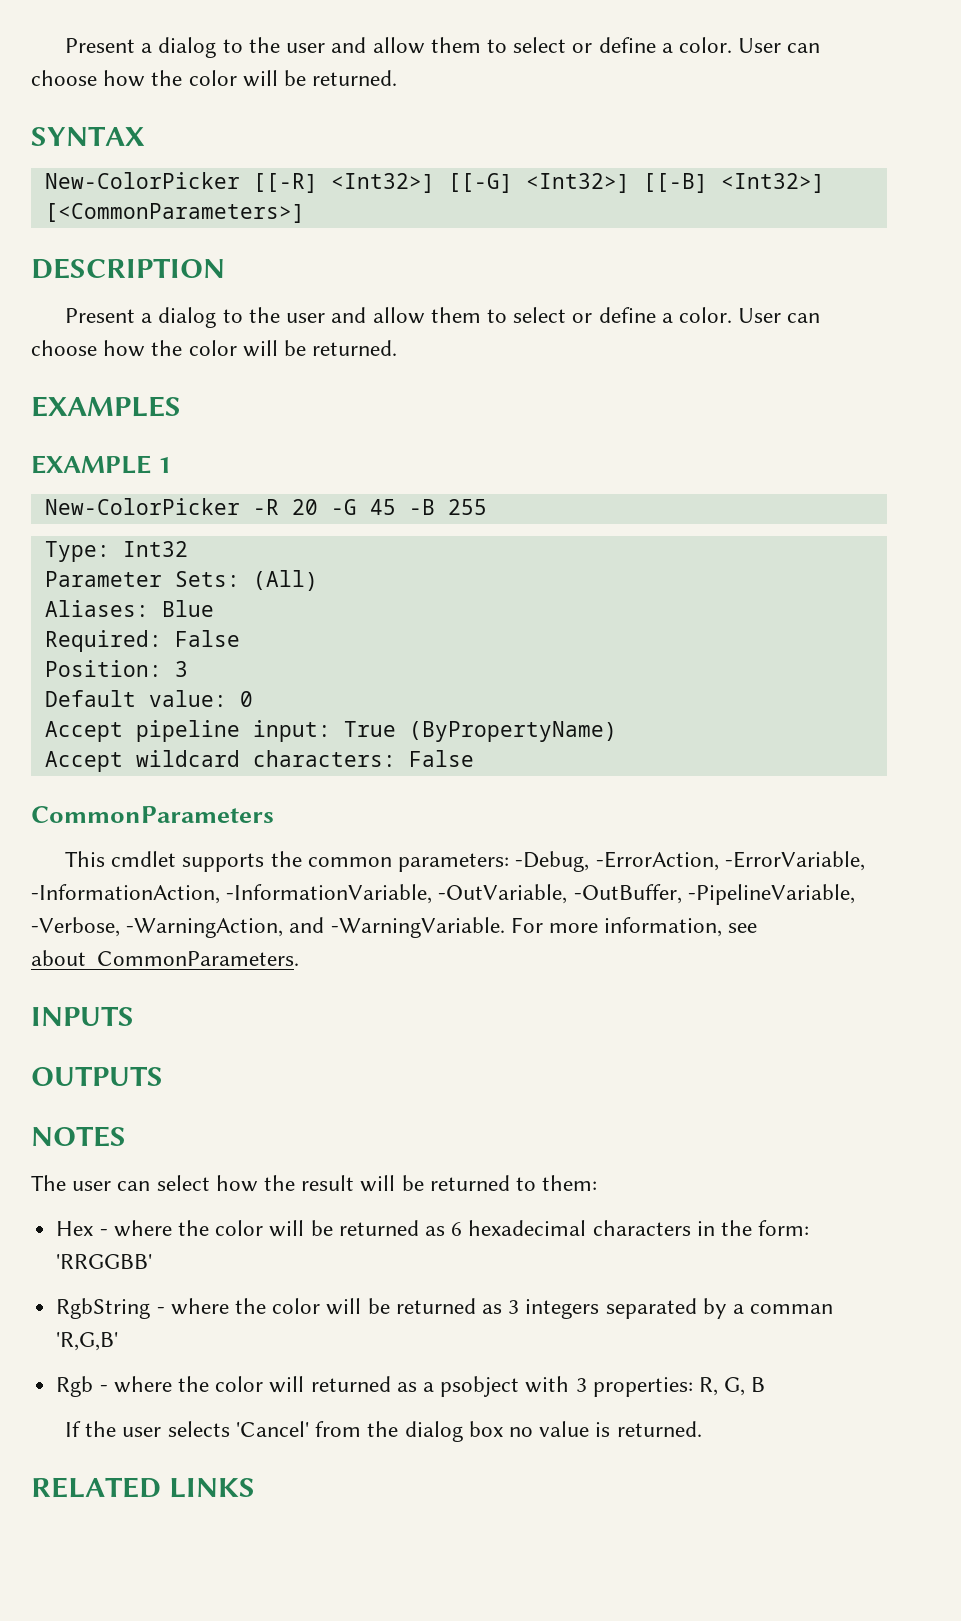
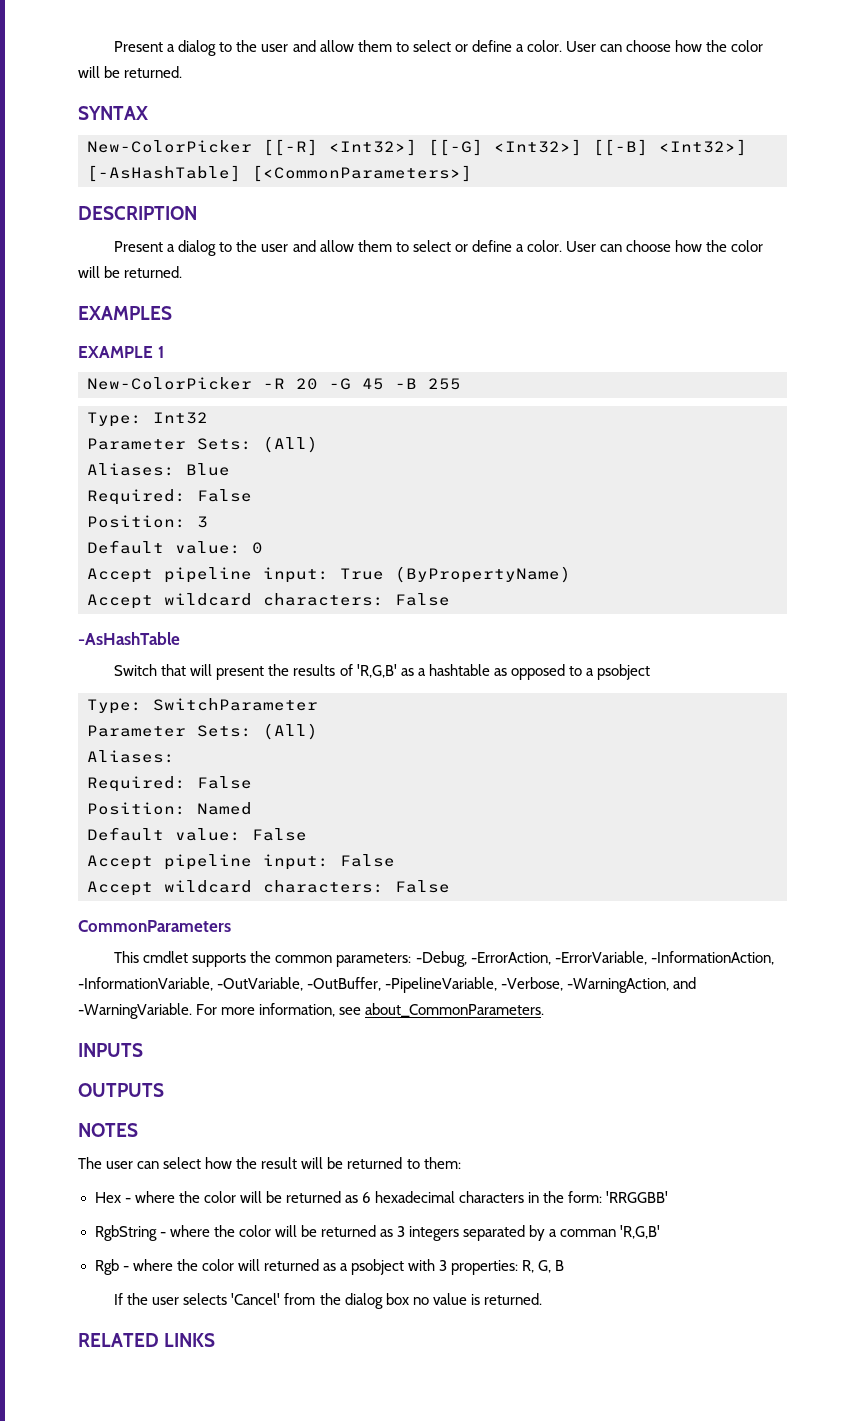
(825, 183) none -> [87,165,241,182] [-AsHashTable]
(474, 758) none -> [78,632,180,645] [114,664,650,680] [87,698,318,714] [87,723,318,740] [87,750,175,763] [87,776,252,792] [87,802,252,815] [87,827,307,841] [87,854,395,870] [87,880,450,896] // -AsHashTable // Switch that will present the results of 'R,G,B' as a hashtable as opposed to a psobject // Type: SwitchParameter // Parameter Sets: (All) // Aliases: // Required: False // Position: Named // Default value: False // Accept pipeline input: False // Accept wildcard characters: False

